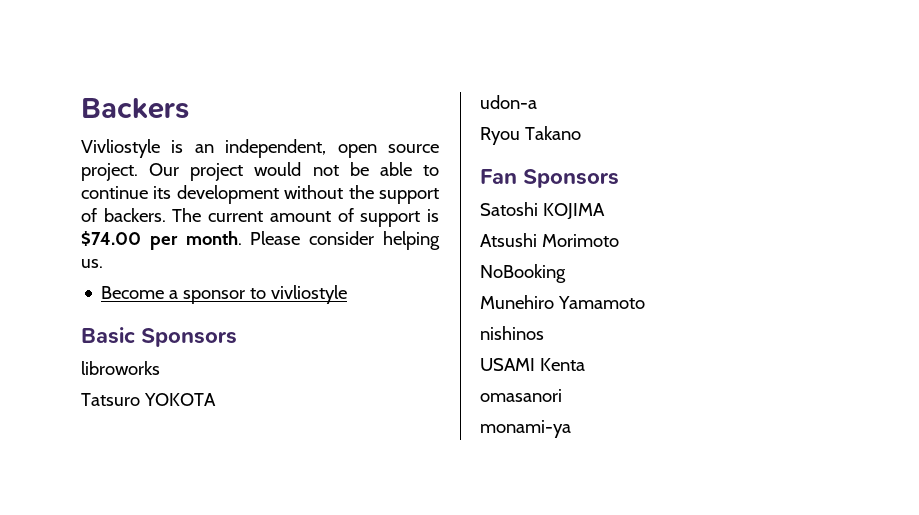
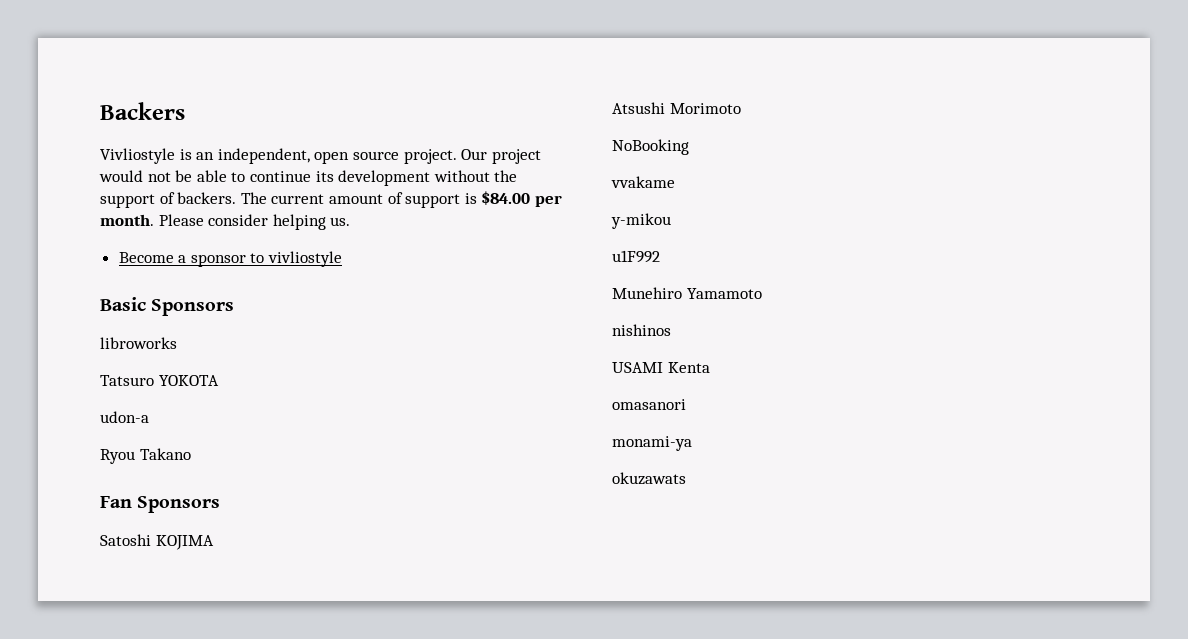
[81,231,141,246] $74.00 -> [481,191,531,205] $84.00
(566, 273) none -> [611,176,675,188] [611,213,671,229] [612,250,660,263] // vvakame // y-mikou // u1F992
(571, 429) none -> [612,472,686,485] // okuzawats

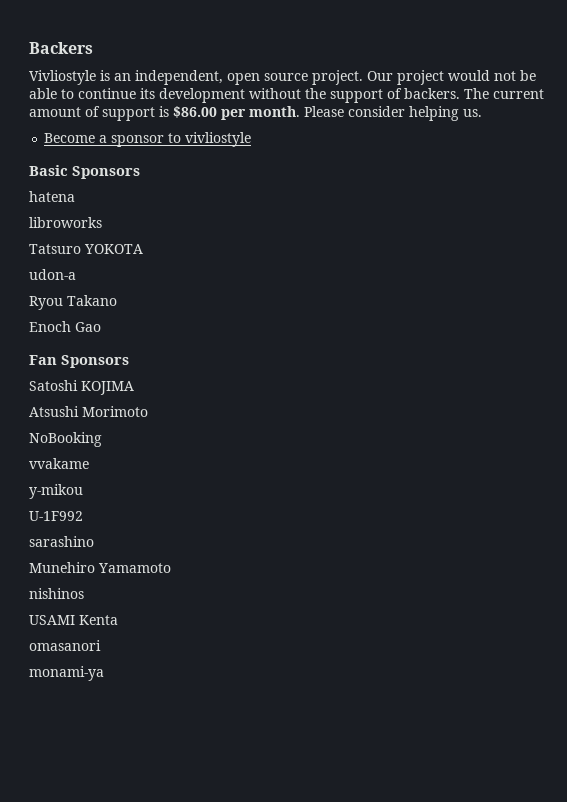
[481,191,531,205] $84.00 -> [173,106,217,118] $86.00
(235, 307) none -> [29,191,75,202] // hatena
(191, 454) none -> [29,321,101,332] // Enoch Gao
[612,250,660,263] u1F992 -> [29,511,83,521] [29,536,94,547] U-1F992 // sarashino
[612,472,686,485] // okuzawats -> (104, 673) none

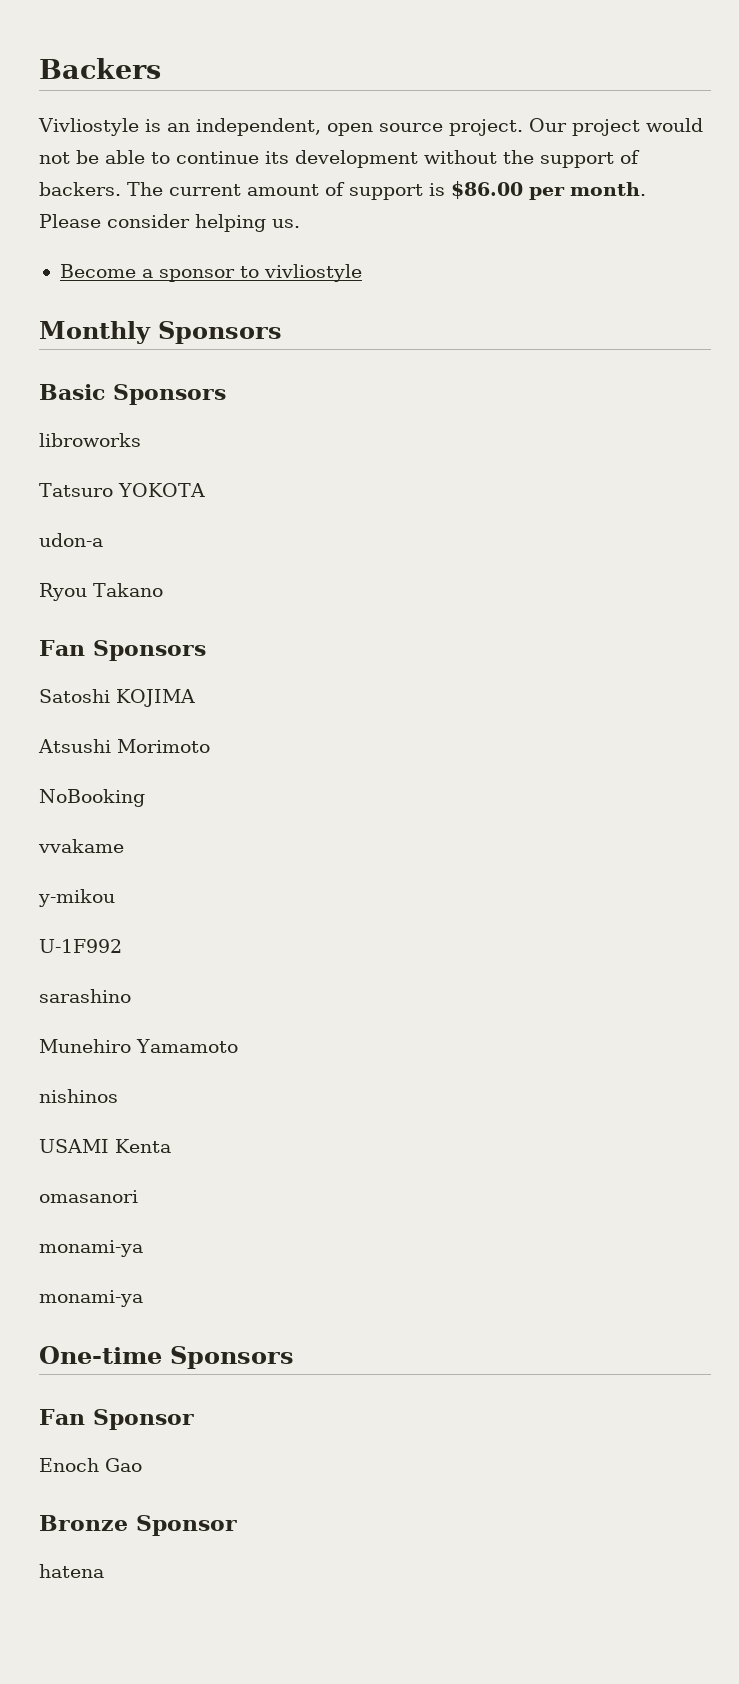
(252, 139) none -> [39,321,282,344] // Monthly Sponsors
[29,191,75,202] // hatena -> (226, 394) none
[29,321,101,332] // Enoch Gao -> (163, 590) none
(104, 673) none -> [39,1290,143,1307] [39,1346,294,1369] [39,1409,194,1430] [39,1458,142,1472] [39,1515,237,1536] [39,1564,104,1578] // monami-ya // One-time Sponsors // Fan Sponsor // Enoch Gao // Bronze Sponsor // hatena

